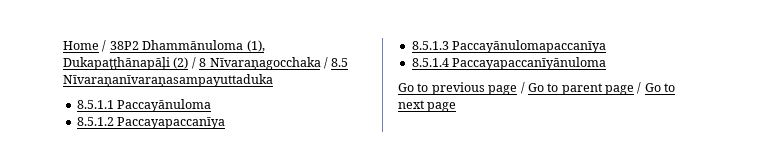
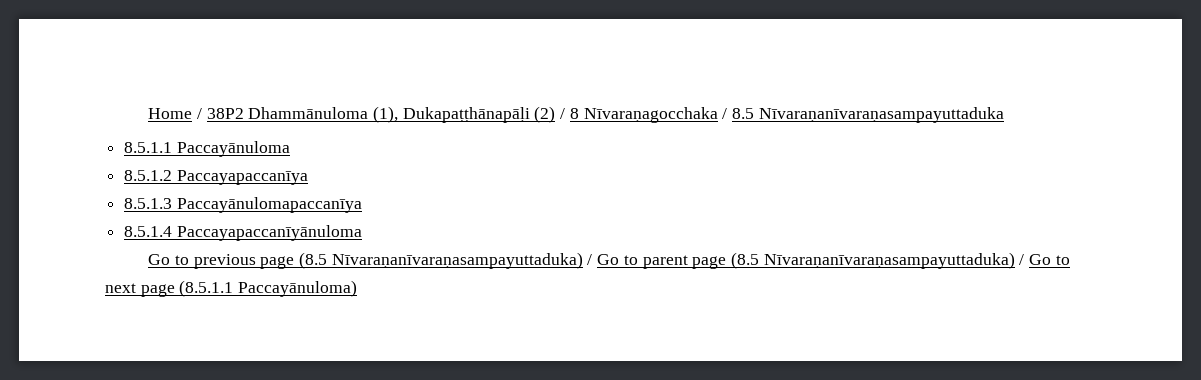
(518, 90) none -> [298,252,583,269] (8.5 Nīvaraṇanīvaraṇasampayuttaduka)
(634, 90) none -> [731,252,1015,269] (8.5 Nīvaraṇanīvaraṇasampayuttaduka)
(457, 107) none -> [179,280,358,297] (8.5.1.1 Paccayānuloma)

